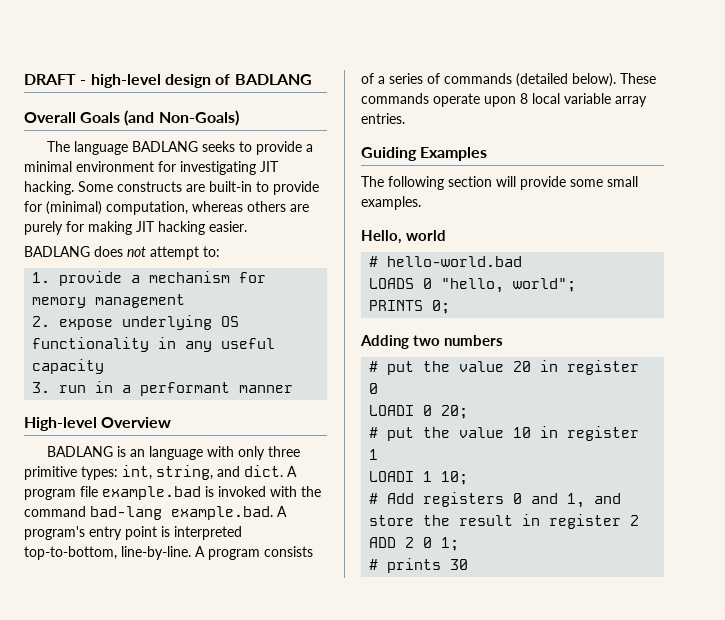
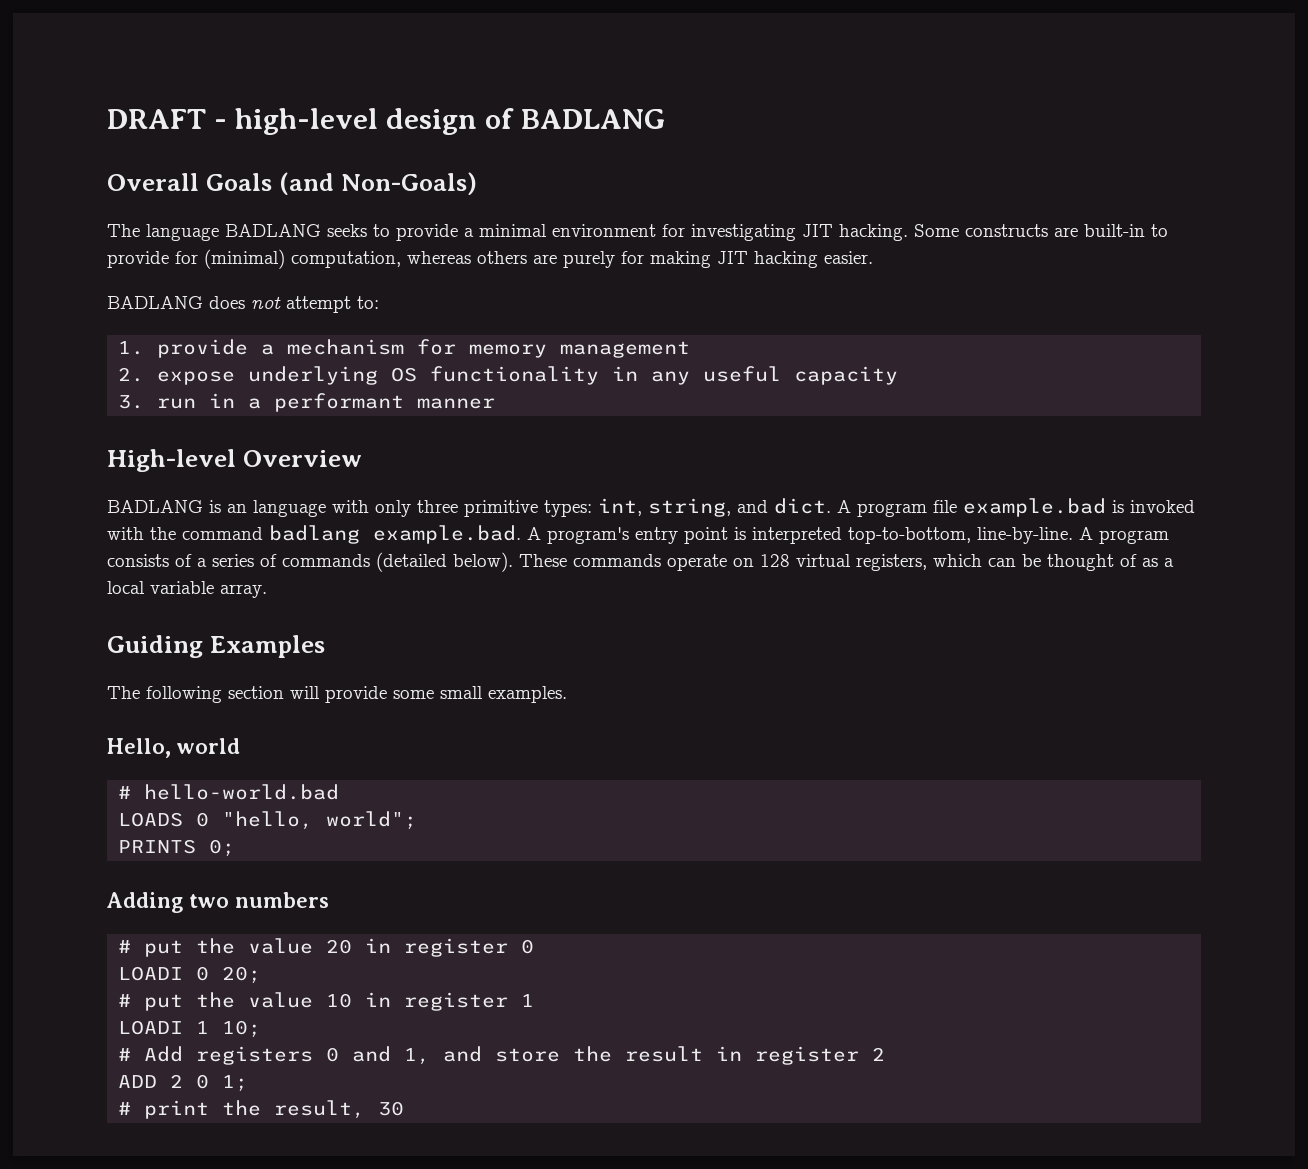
[90,506,162,520] bad-lang -> [269,525,360,544] badlang
[484,93,647,107] [361,113,405,124] upon 8 local variable array entries. -> [733,554,1174,571] [107,581,267,598] on 128 virtual registers, which can be thought of as a local variable array.
[387,558,442,573] prints -> [144,1100,366,1119] print the result,

